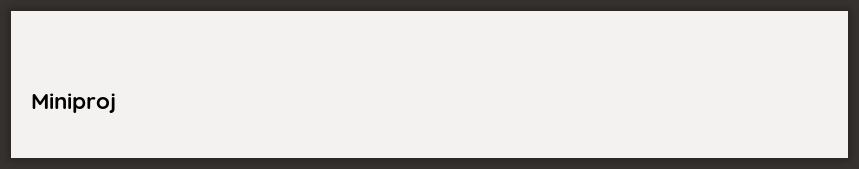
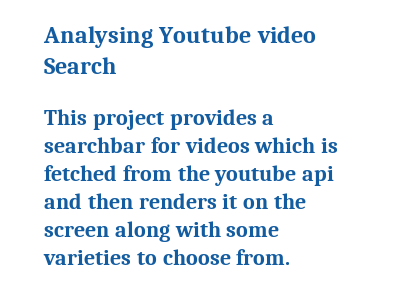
[31,93,116,113] Miniproj -> [43,26,316,48] [44,57,116,74] [44,109,275,130] [44,137,339,153] [44,165,335,186] [44,193,307,209] [44,221,280,242] [43,249,291,265] Analysing Youtube video Search // This project provides a searchbar for videos which is fetched from the youtube api and then renders it on the screen along with some varieties to choose from.

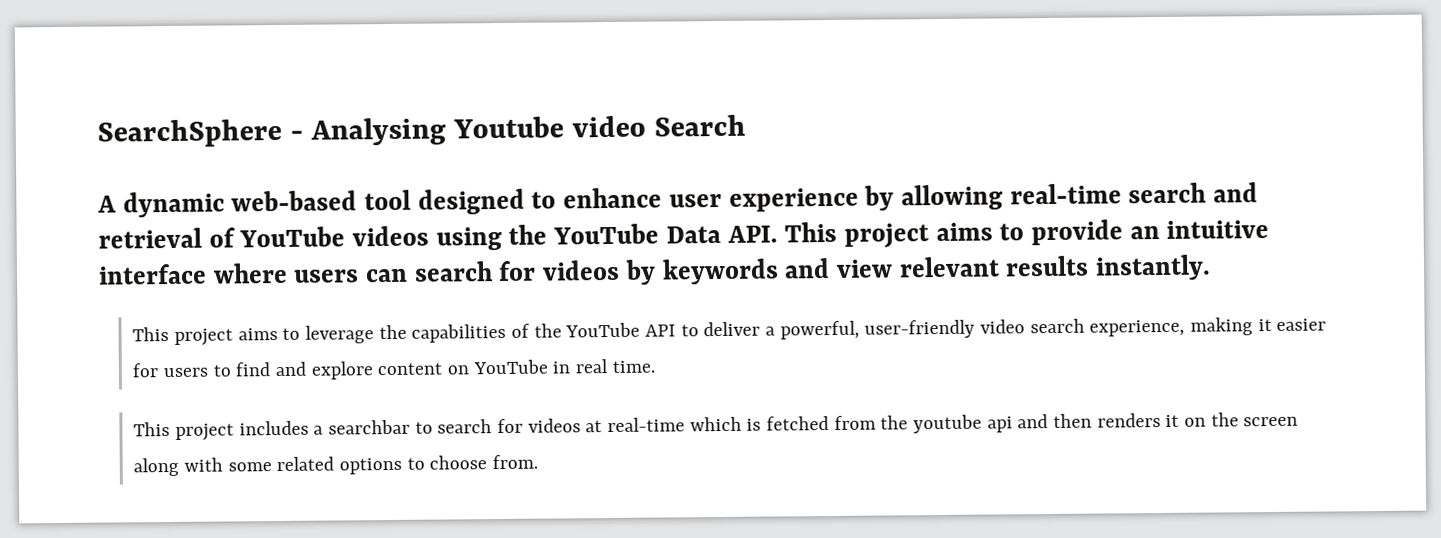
(43, 37) none -> [97,118,303,148] SearchSphere -
[44,109,275,130] [44,137,250,153] This project provides a searchbar for videos -> [97,182,1259,218] [98,219,1270,251] [98,254,1212,285] [132,317,1327,346] [132,359,655,380] [133,417,685,441] A dynamic web-based tool designed to enhance user experience by allowing real-time search and retrieval of YouTube videos using the YouTube Data API. This project aims to provide an intuitive interface where users can search for videos by keywords and view relevant results instantly. // This project aims to leverage the capabilities of the YouTube API to deliver a powerful, user-friendly video search experience, making it easier for users to find and explore content on YouTube in real time. // This project includes a searchbar to search for videos at real-time
[43,250,131,265] varieties -> [276,456,402,475] related options

